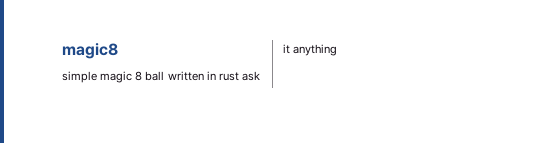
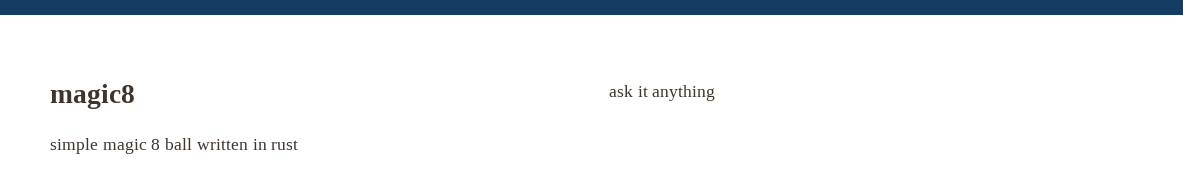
(239, 76) none -> (299, 145) //

